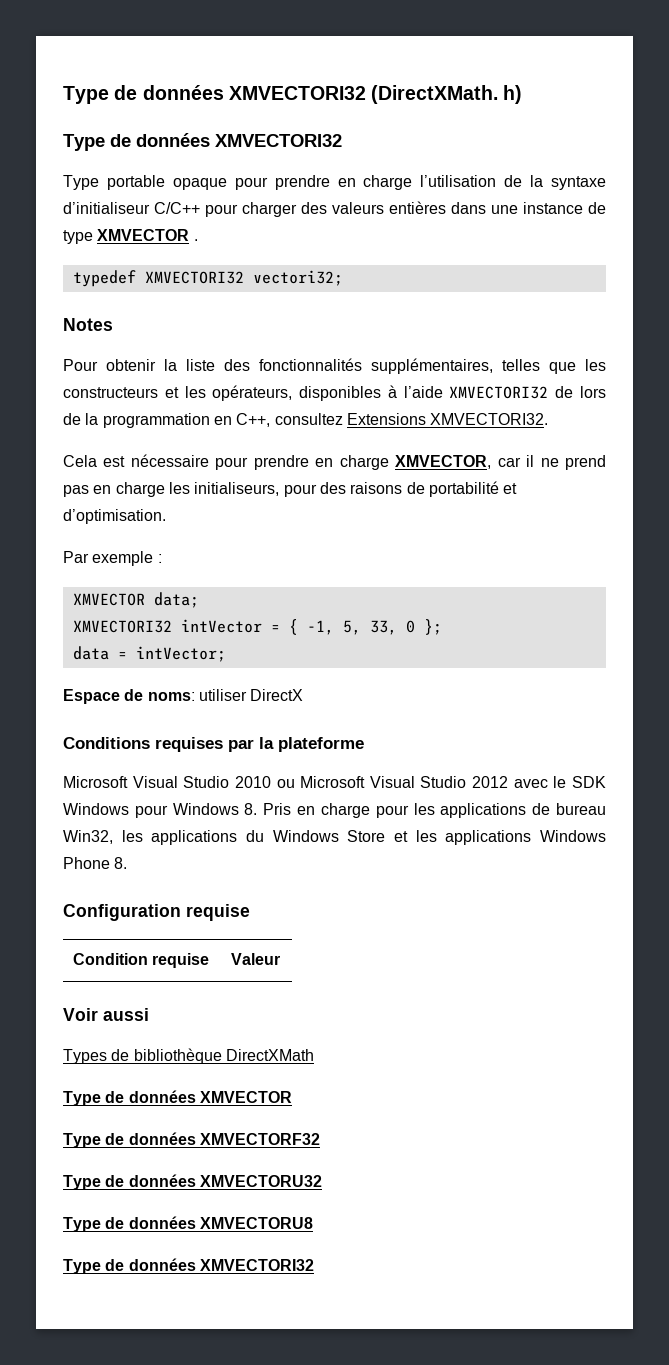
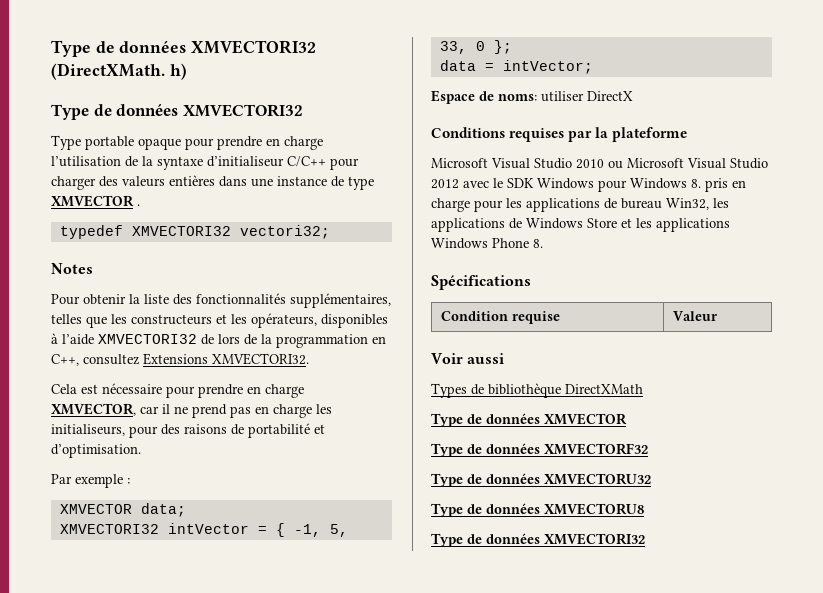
[263,803,292,815] Pris -> [705,178,728,192] pris
[246,830,264,842] du -> [509,218,522,229] de
[63,904,250,921] Configuration requise -> [431,275,531,290] Spécifications

